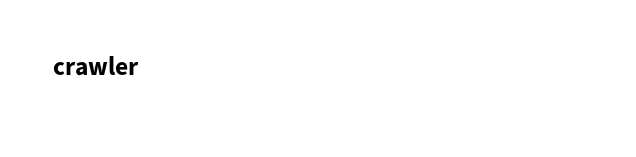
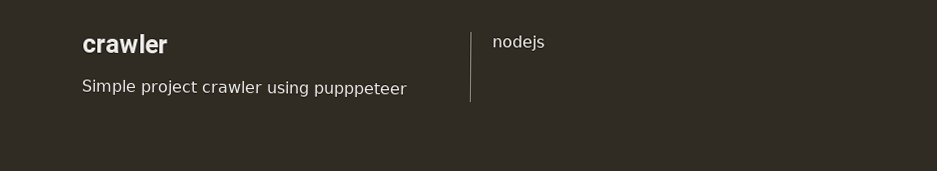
[53,56,139,76] crawler -> [82,33,168,54] [81,79,408,98] [492,35,545,51] crawler // Simple project crawler using pupppeteer nodejs

